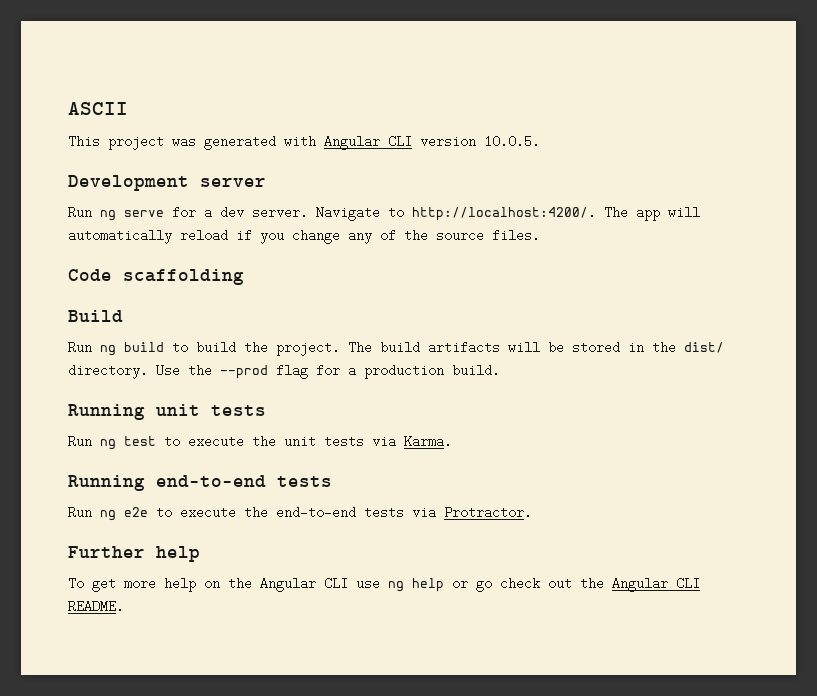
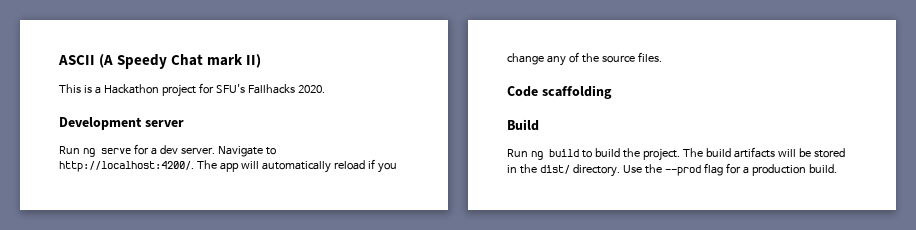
[68,135,540,150] // This project was generated with Angular CLI version 10.0.5. -> [99,54,262,69] [59,83,325,97] (A Speedy Chat mark II) // This is a Hackathon project for SFU's Fallhacks 2020.
[68,404,266,420] [68,435,452,450] [68,475,332,491] [68,506,532,521] [68,546,200,562] [68,577,700,592] [68,600,124,613] // Running unit tests // Run ng test to execute the unit tests via Karma. // Running end-to-end tests // Run ng e2e to execute the end-to-end tests via Protractor. // Further help // To get more help on the Angular CLI use ng help or go check out the Angular CLI README. -> (837, 168) none

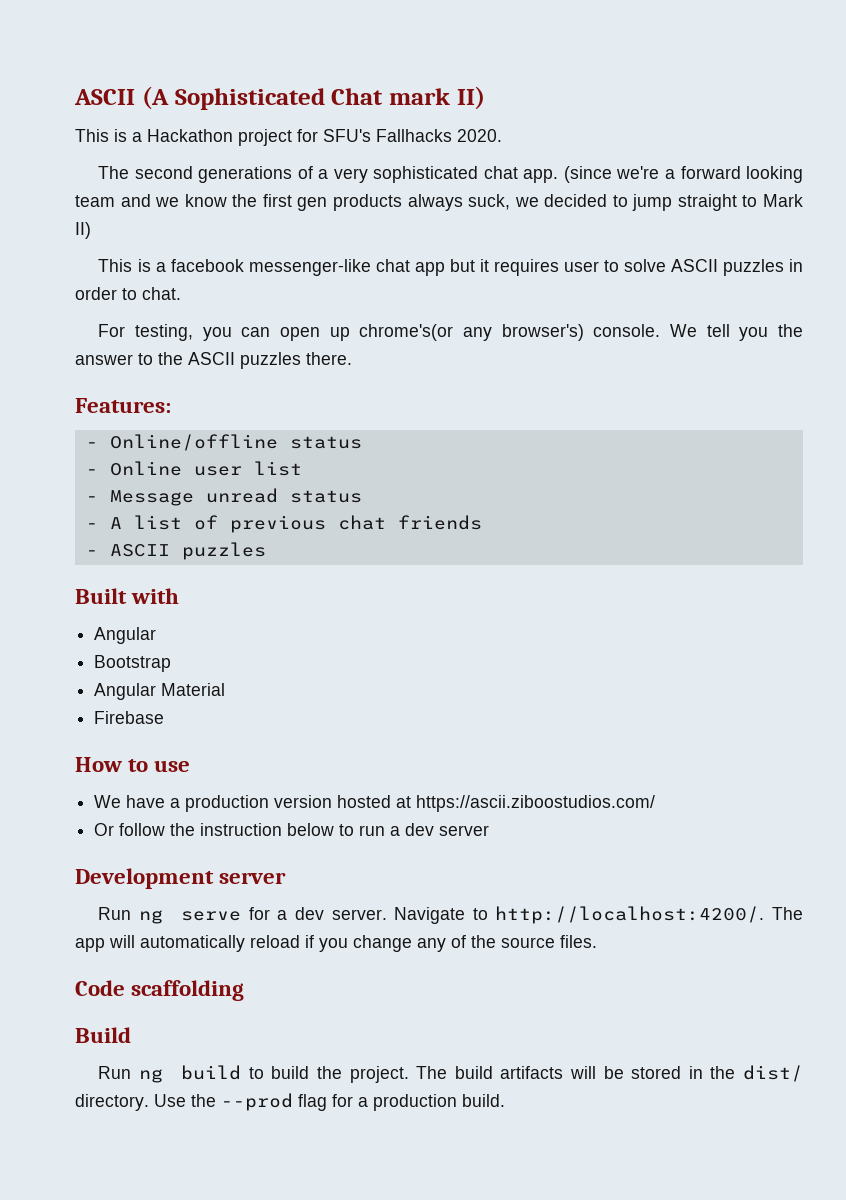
[117,54,168,69] Speedy -> [174,88,325,110] Sophisticated
(325, 89) none -> [98,166,804,183] [75,194,803,211] [75,222,91,239] [98,259,803,276] [75,287,181,300] [98,324,804,341] [75,352,352,369] [75,398,171,413] [85,434,362,451] [85,461,302,476] [85,488,362,506] [85,515,482,533] [85,542,266,560] [75,588,180,604] [94,627,157,644] [94,655,172,672] [94,683,226,700] [94,711,165,724] [75,757,191,772] [94,795,656,812] [94,823,490,836] // The second generations of a very sophisticated chat app. (since we're a forward looking team and we know the first gen products always suck, we decided to jump straight to Mark II) // This is a facebook messenger-like chat app but it requires user to solve ASCII puzzles in order to chat. // For testing, you can open up chrome's(or any browser's) console. We tell you the answer to the ASCII puzzles there. // Features: // - Online/offline status // - Online user list // - Message unread status // - A list of previous chat friends // - ASCII puzzles // Built with // Angular // Bootstrap // Angular Material // Firebase // How to use // We have a production version hosted at https://ascii.ziboostudios.com/ // Or follow the instruction below to run a dev server

